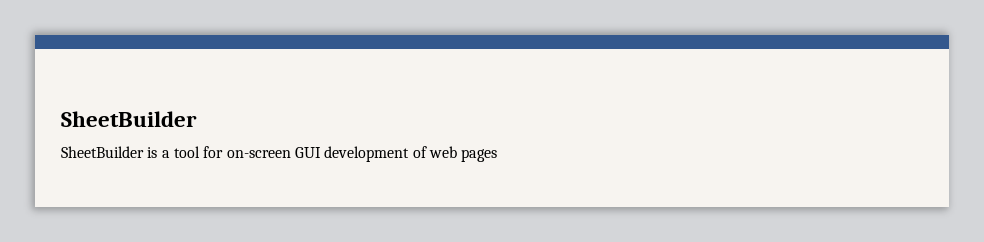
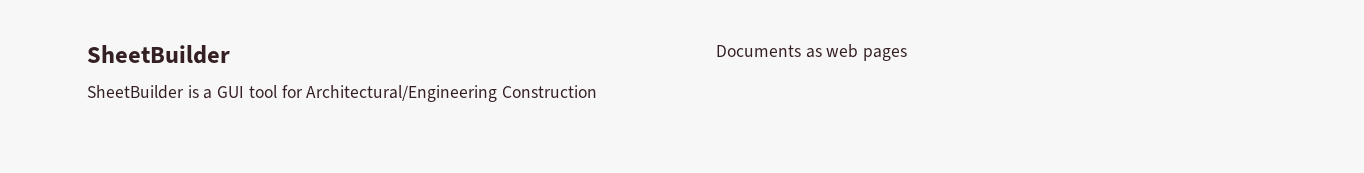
(170, 154) none -> [217,86,245,98] GUI
[226,146,427,162] on-screen GUI development of -> [306,85,598,102] [716,45,822,58] Architectural/Engineering Construction Documents as

